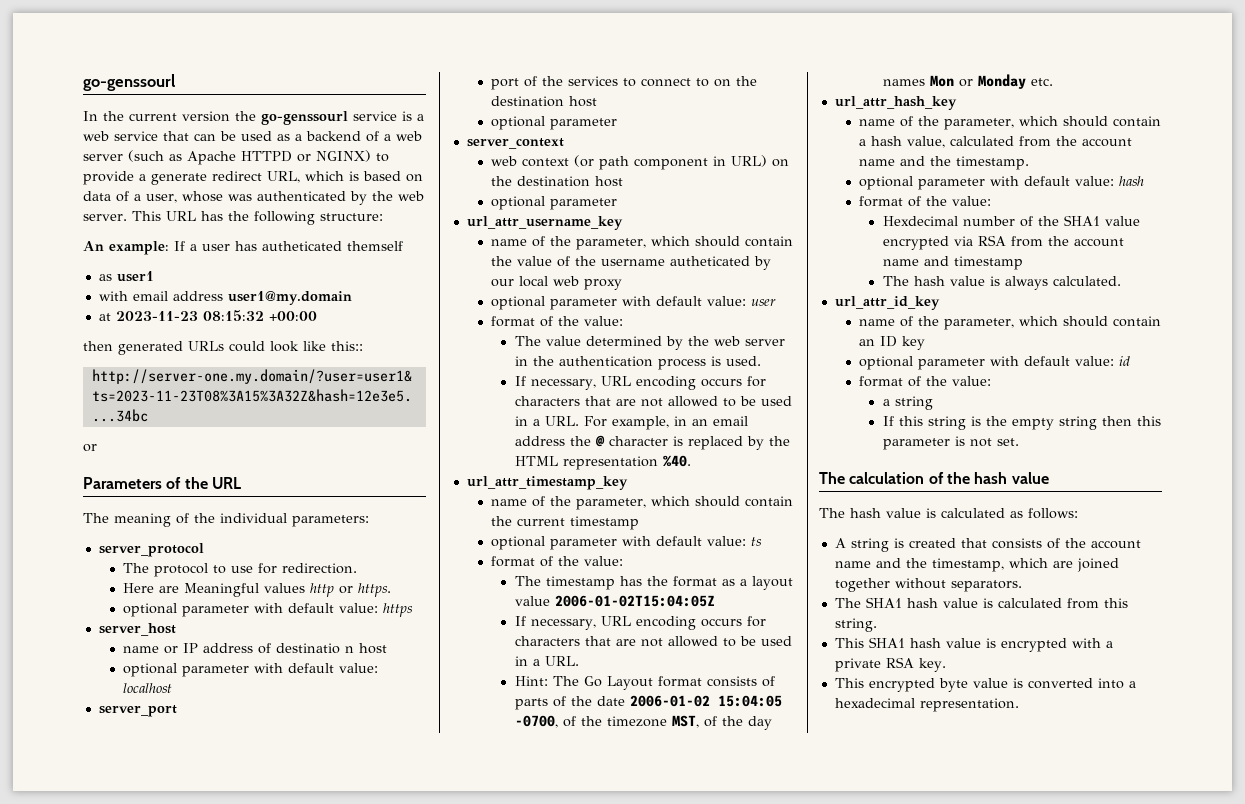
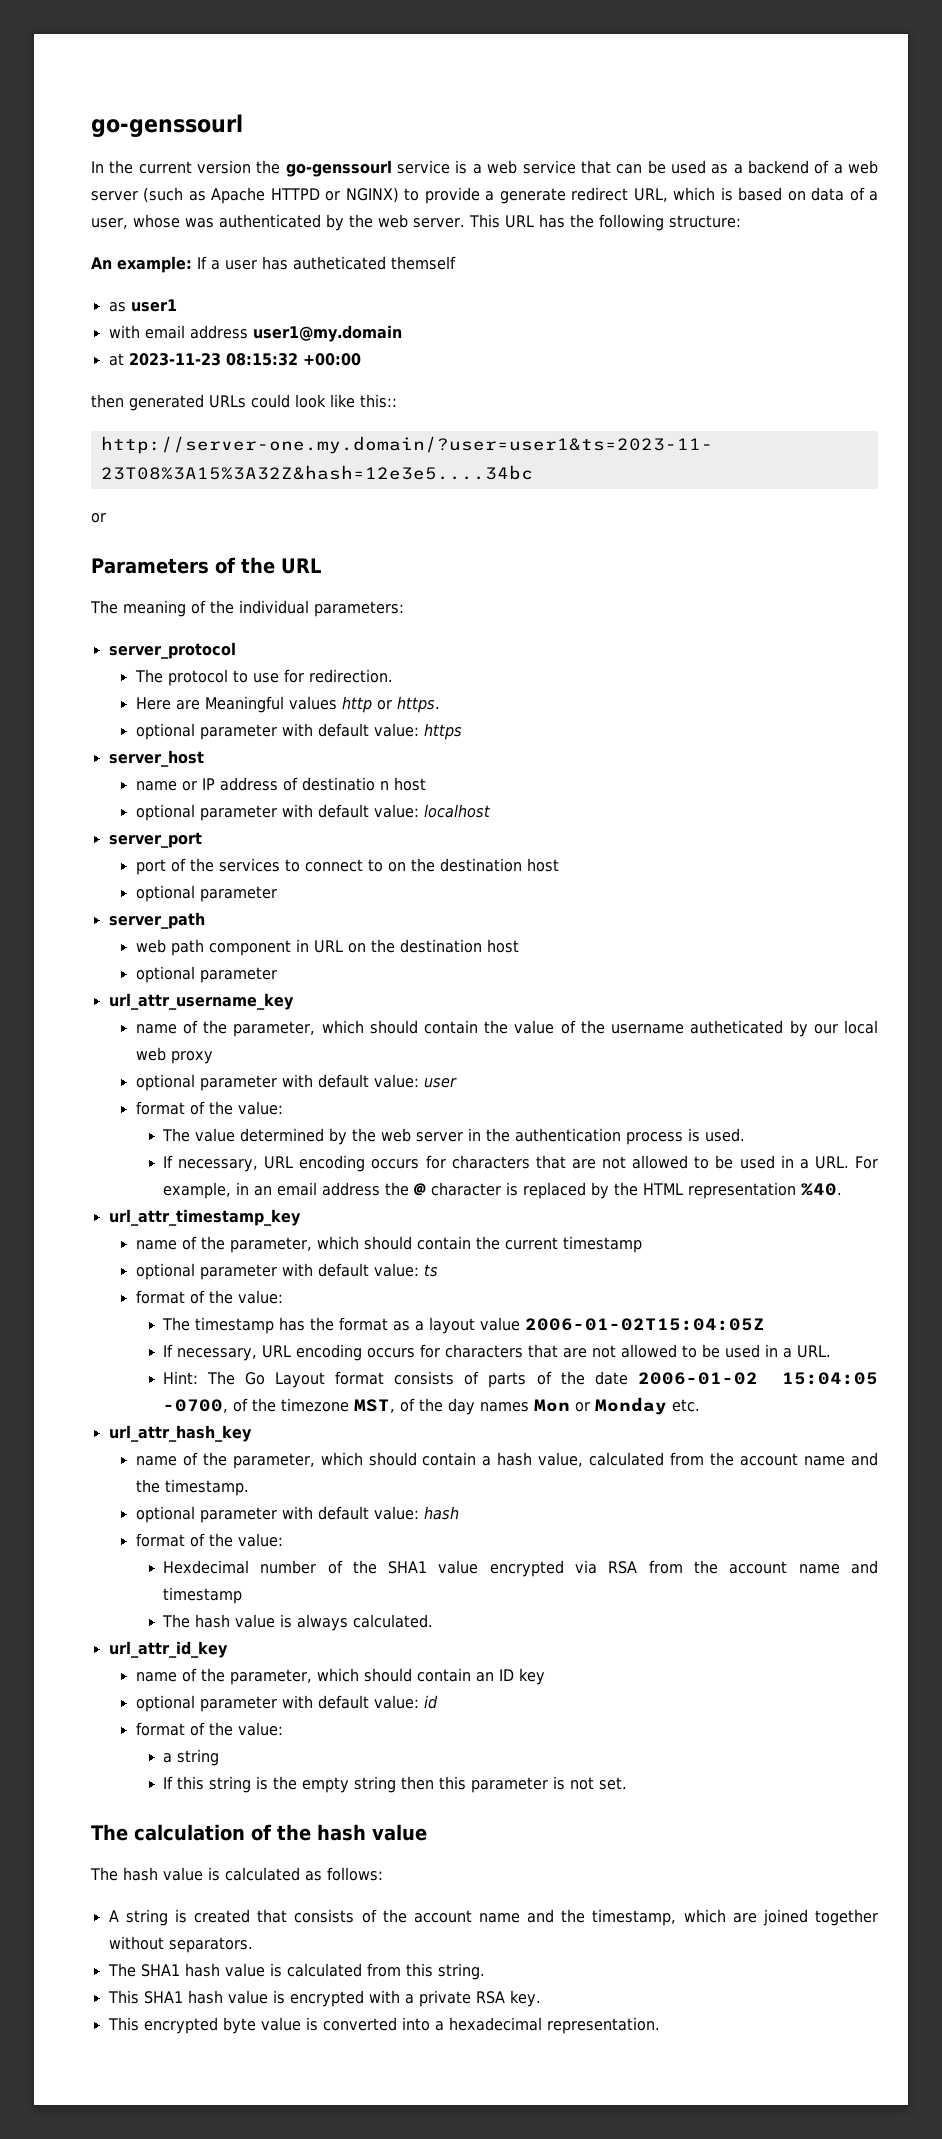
[466,138,564,149] [490,155,594,167] server_context // web context (or -> [108,912,205,929] [135,939,166,953] server_path // web
[730,155,767,167] URL) -> [313,940,343,953] URL

